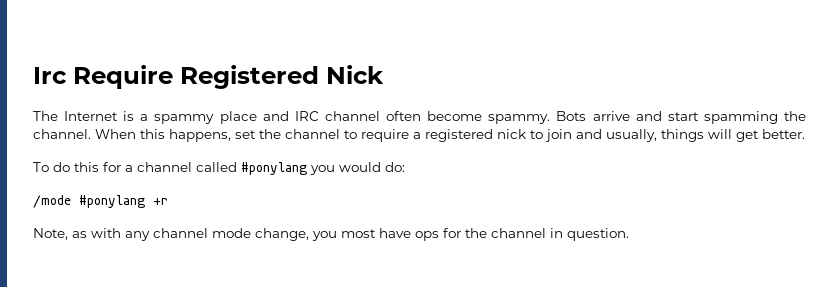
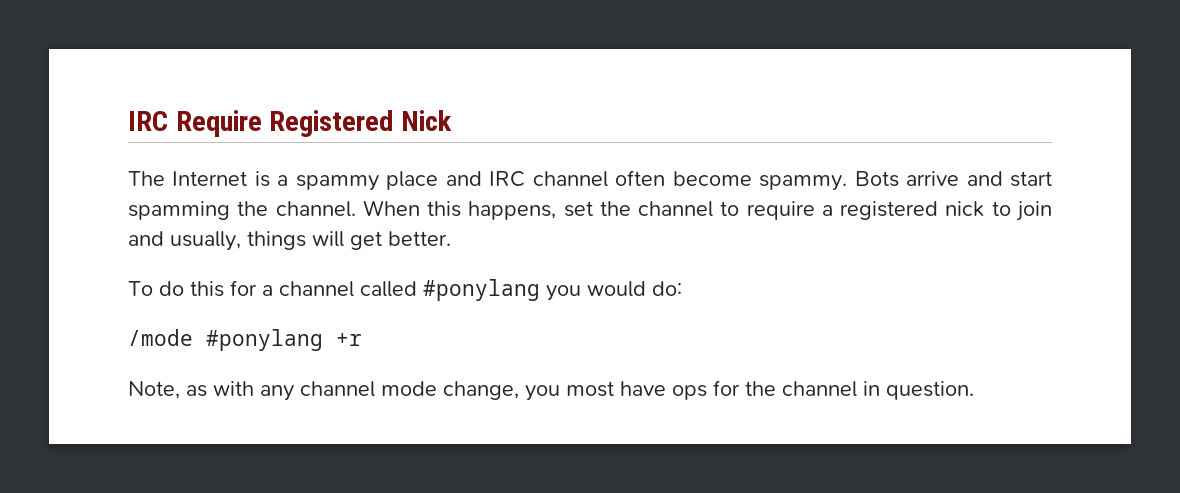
[33,67,67,84] Irc -> [128,111,168,131] IRC

